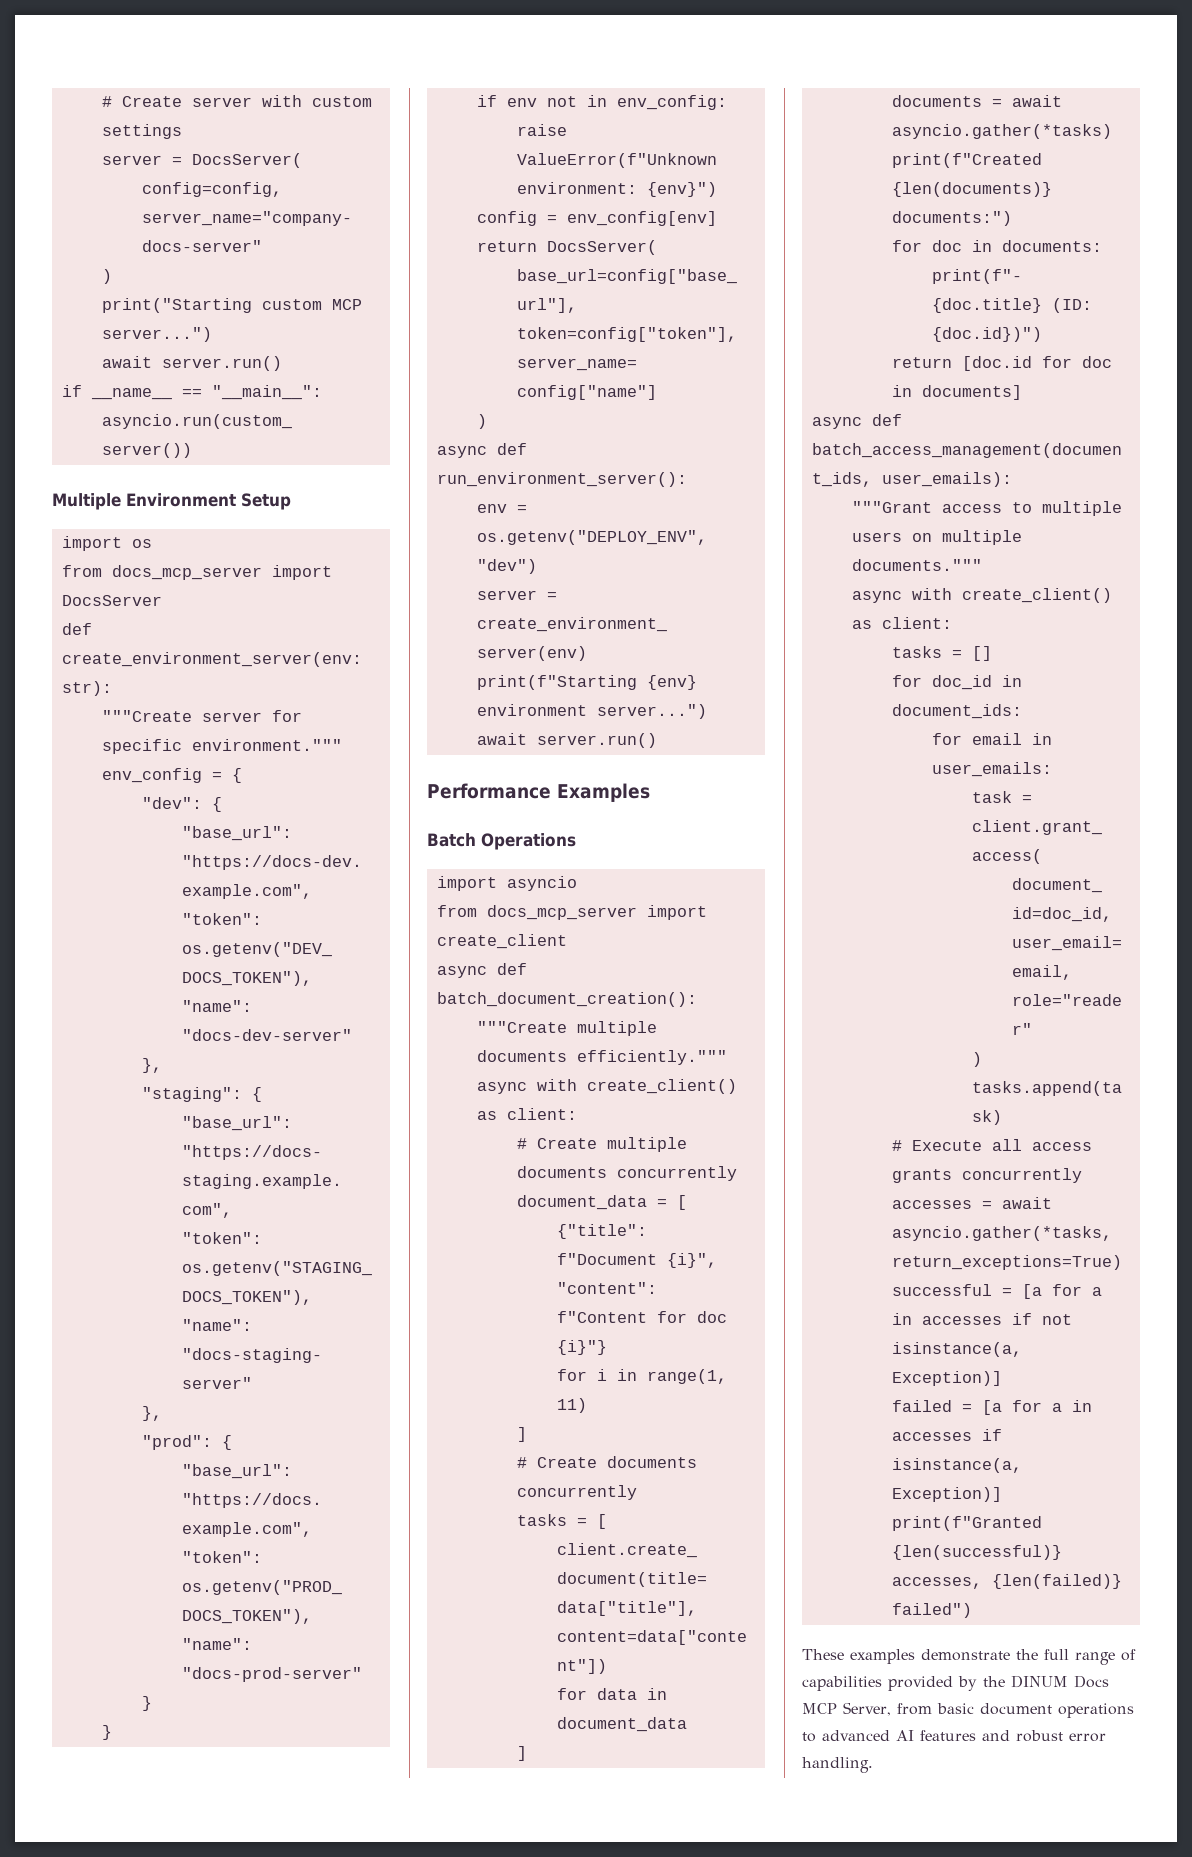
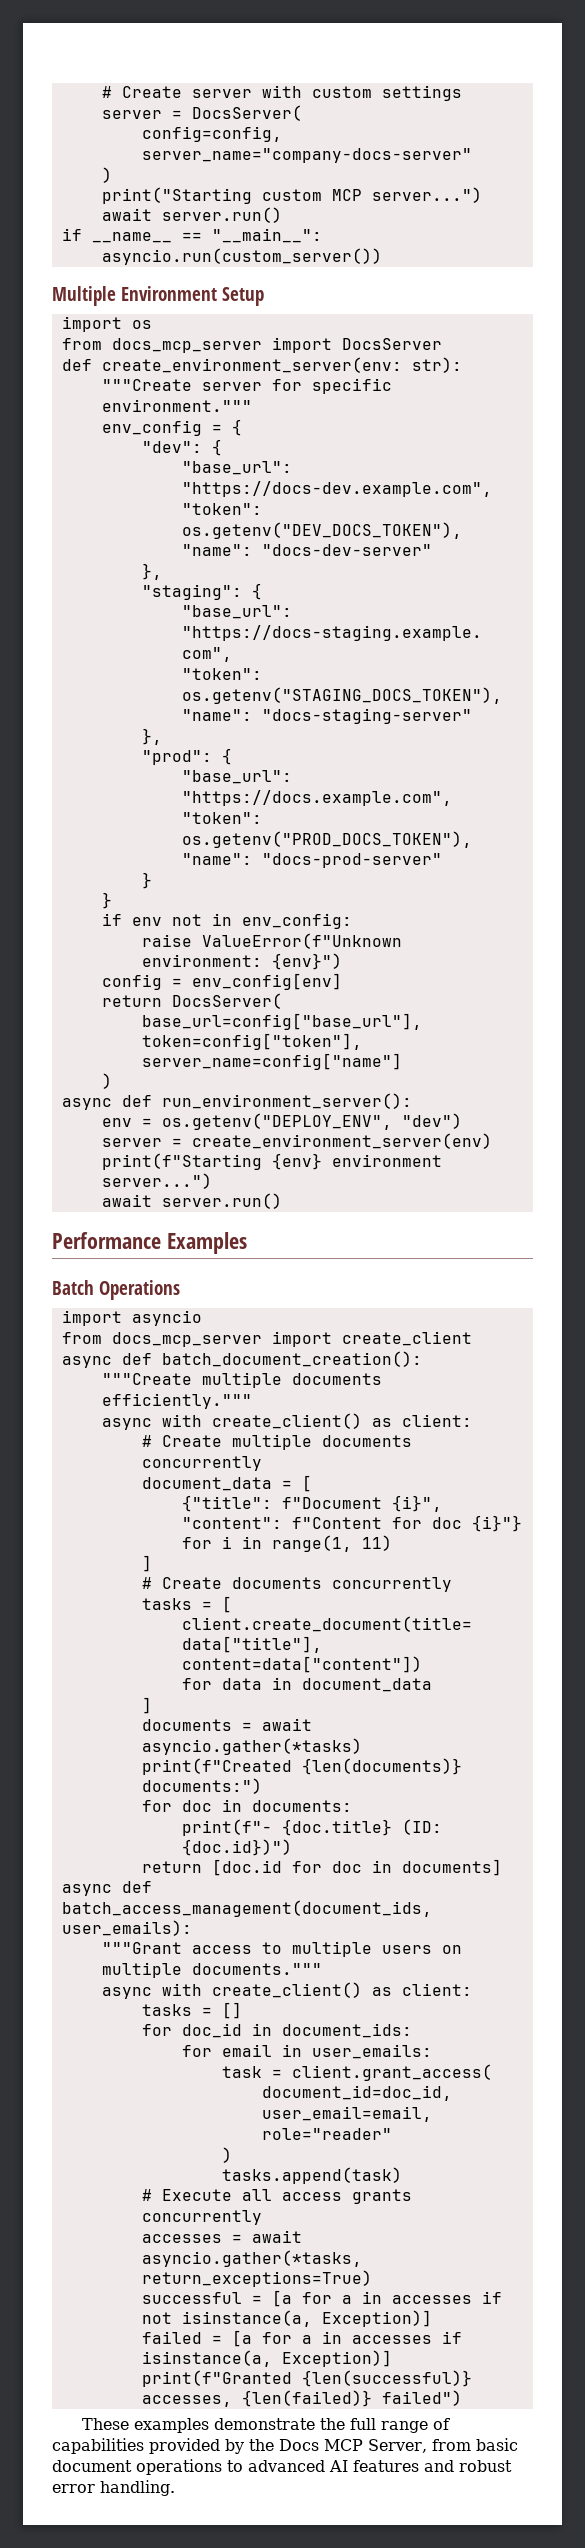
[1011,1675,1068,1688] DINUM -> (274, 2445) none

